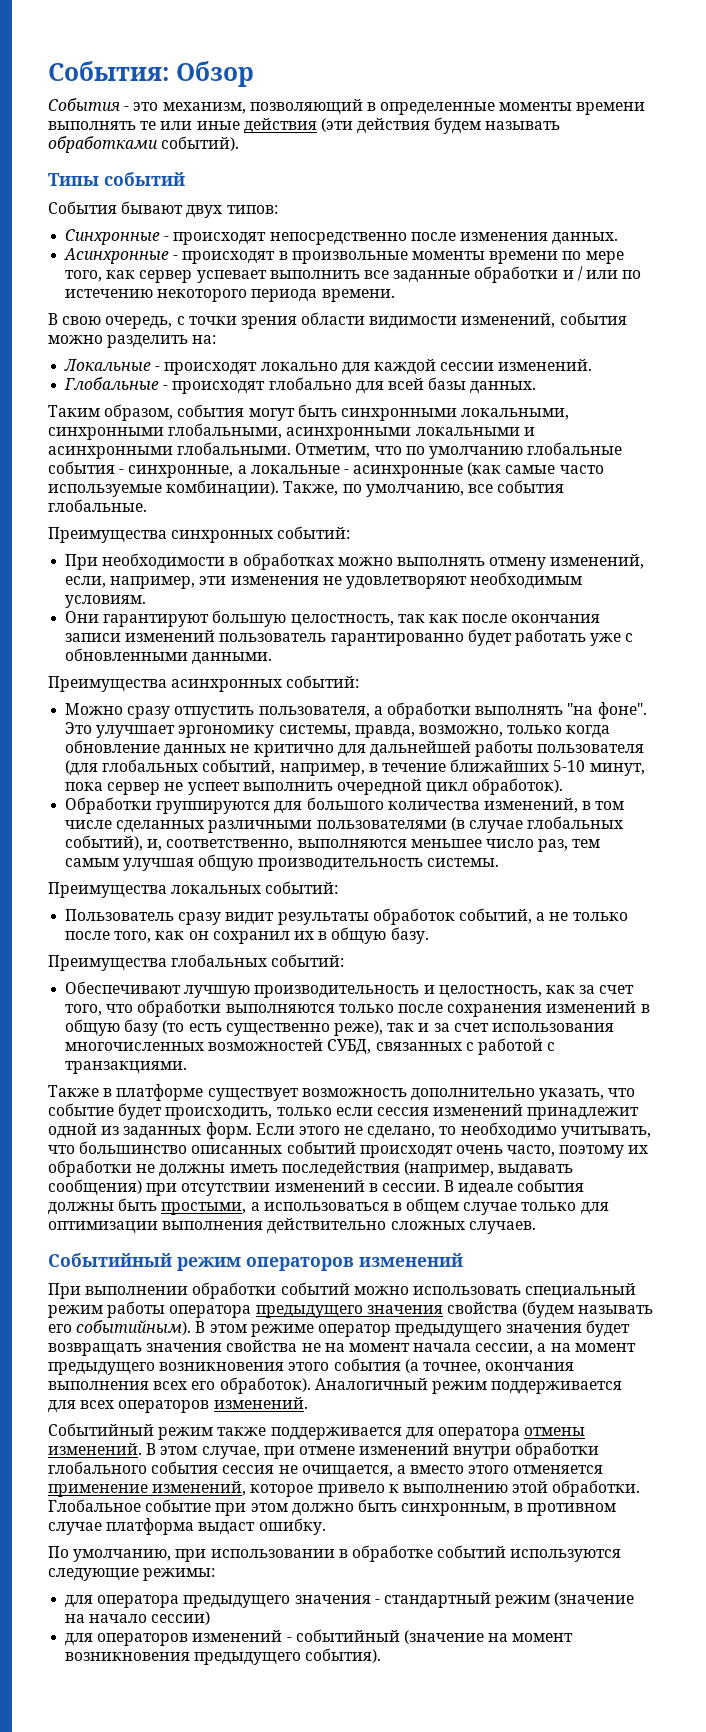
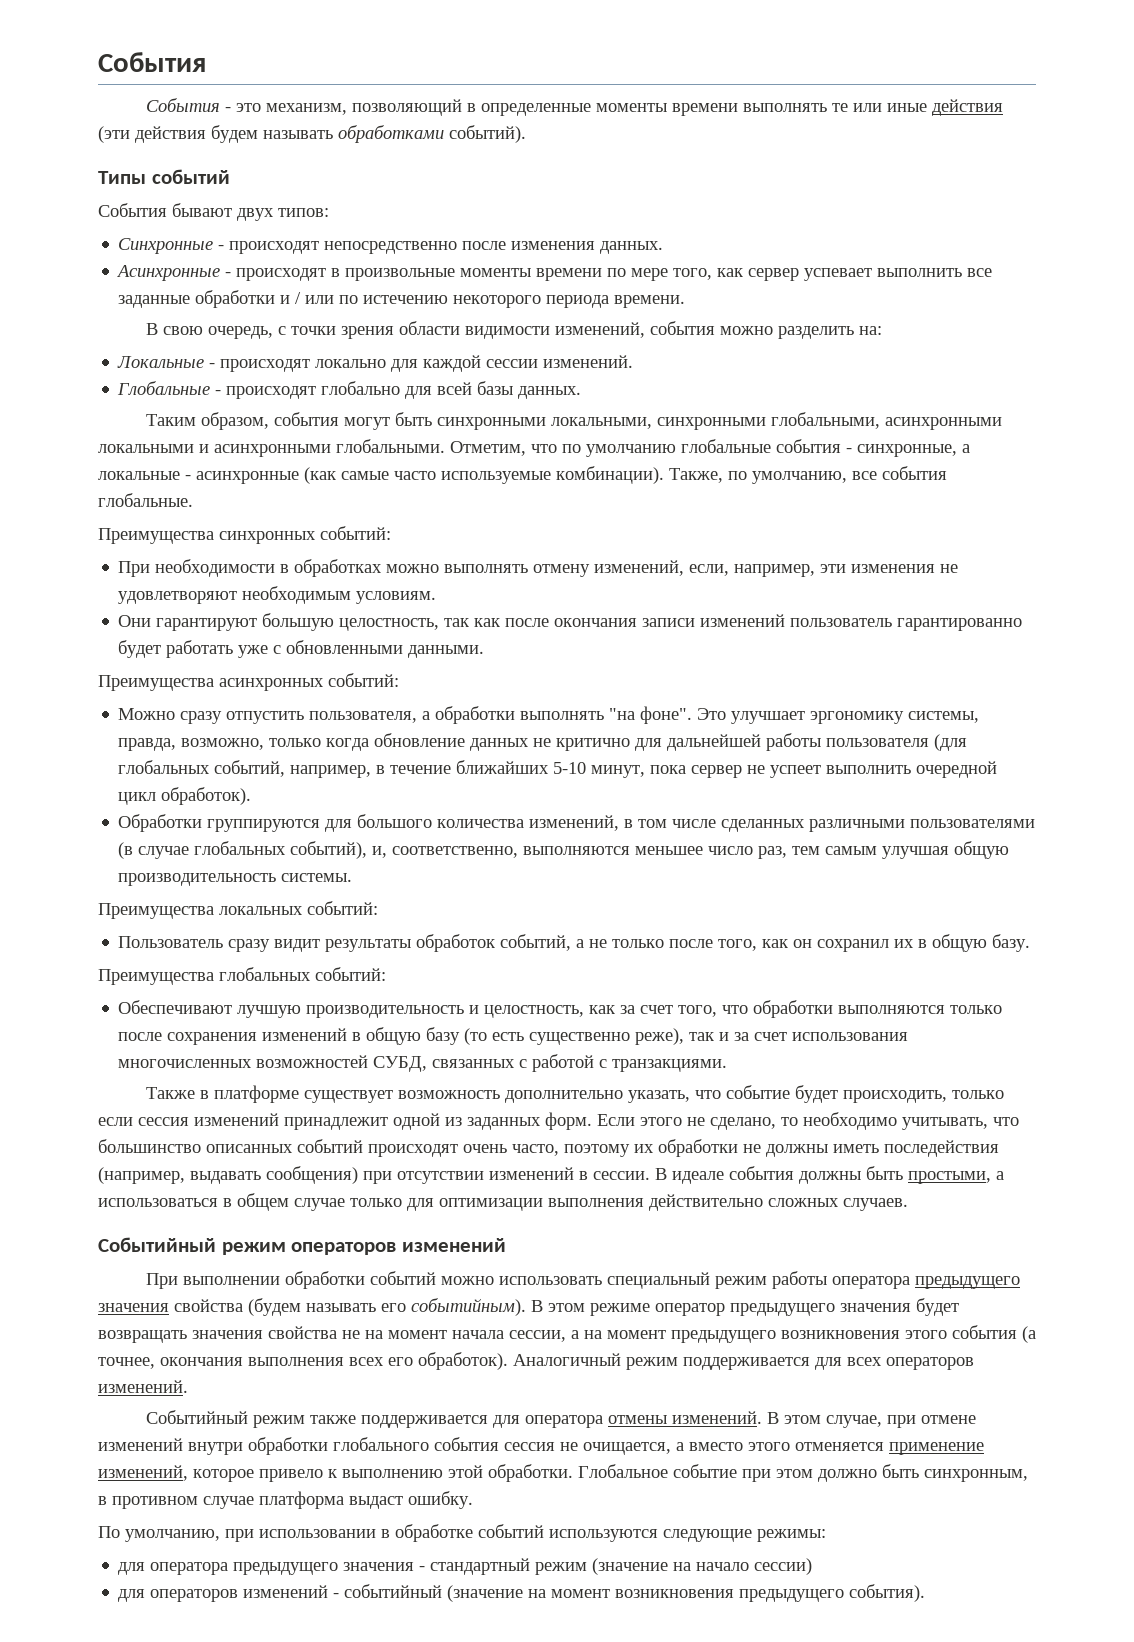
[48,61,254,87] События: Обзор -> [98,52,206,72] События

